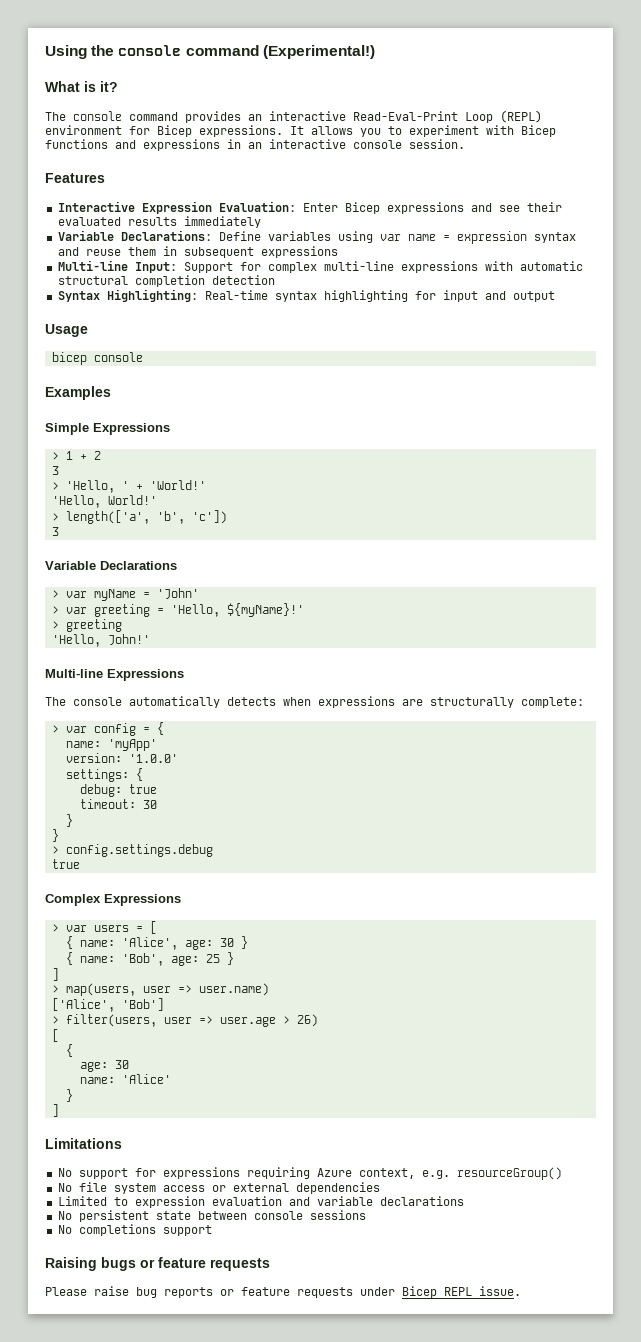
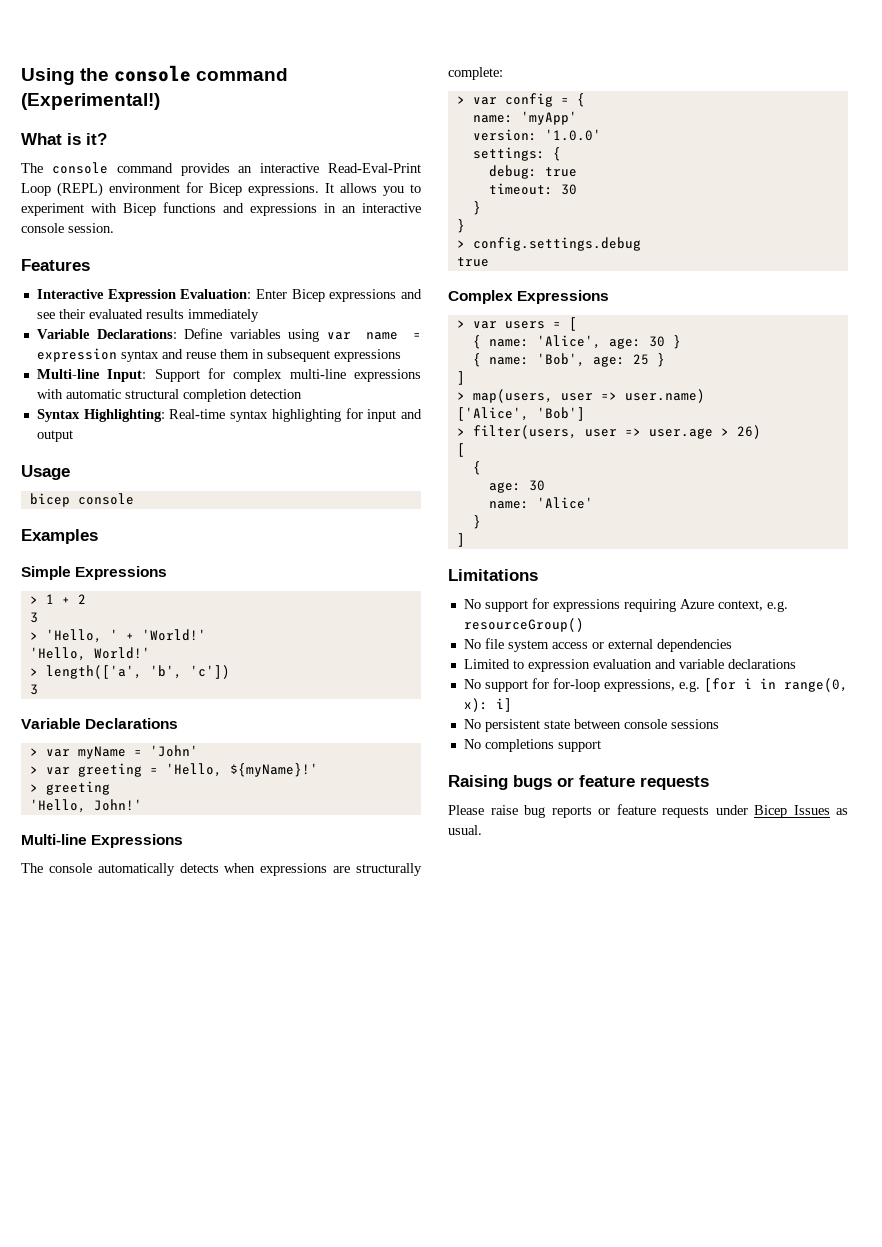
(464, 1201) none -> [463,678,848,692] [463,698,512,712] // No support for for-loop expressions, e.g. [for i in range(0, x): i]
[444,1286,521,1296] REPL issue. -> [793,805,848,815] [448,825,482,835] Issues as usual.

